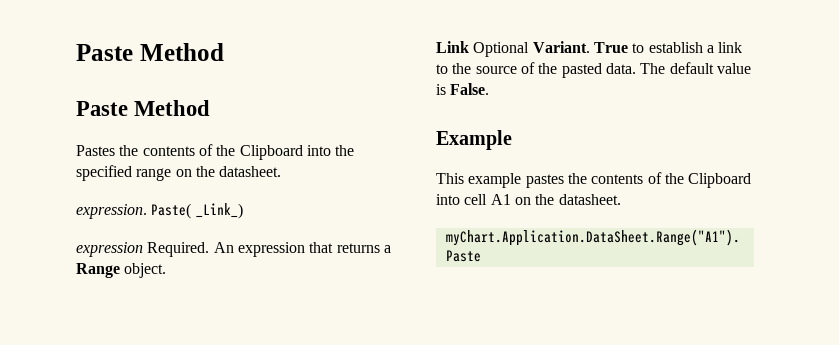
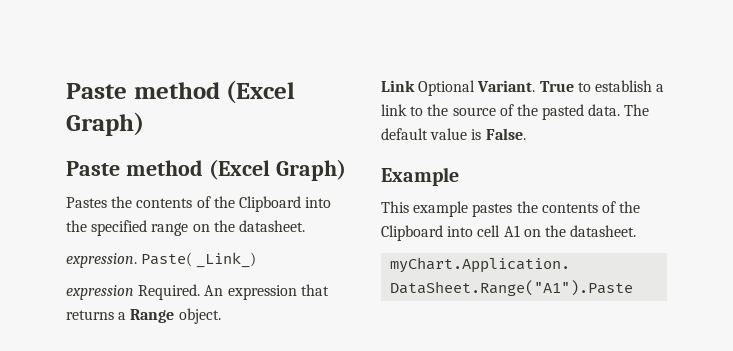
[76,43,224,61] [76,100,211,116] Paste Method // Paste Method -> [66,80,296,104] [66,112,144,136] [66,159,346,181] Paste method (Excel Graph) // Paste method (Excel Graph)

